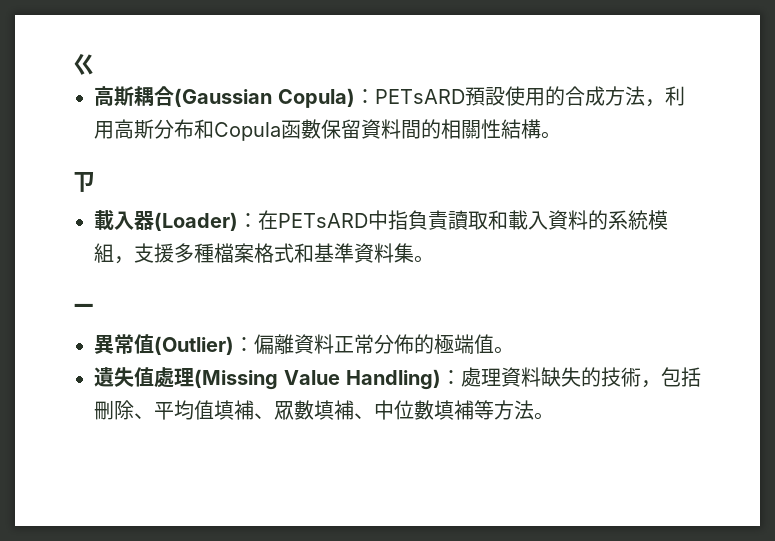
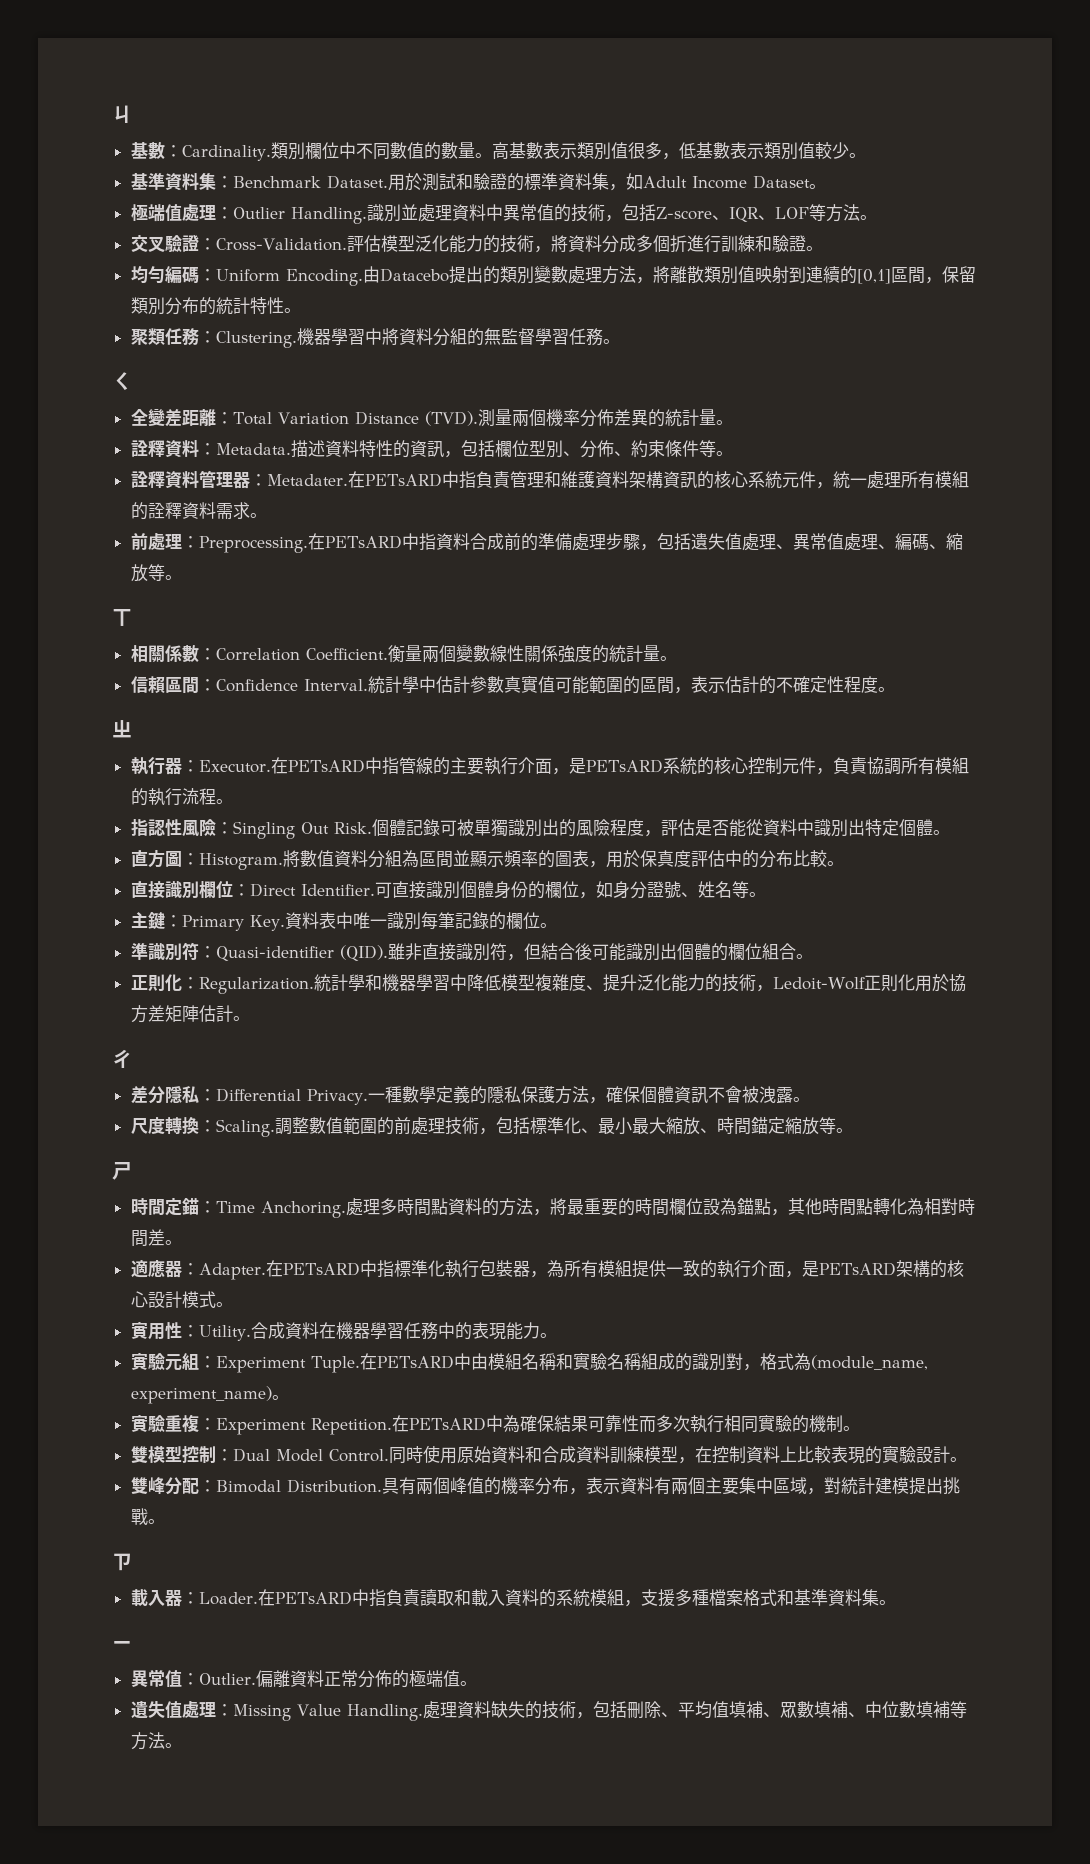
[72,54,96,75] [94,86,685,108] [94,119,541,141] ㄍ // 高斯耦合(Gaussian Copula)：PETsARD預設使用的合成方法，利用高斯分布和Copula函數保留資料間的相關性結構 -> [112,105,132,123] [130,142,866,161] [130,172,826,191] [130,204,877,224] [130,235,823,253] [130,265,976,286] [130,297,301,315] [130,328,620,348] [112,372,132,390] [130,409,733,427] [130,440,733,458] [130,470,969,489] [130,502,267,520] [130,533,963,553] [130,564,182,582] [112,609,132,626] [130,644,677,663] [130,676,895,694] [112,720,132,738] [130,757,969,775] [130,788,233,806] [130,819,950,839] [130,849,844,870] [130,881,766,899] [130,912,557,931] [130,942,813,961] [130,974,966,994] [130,1005,250,1023] [112,1049,132,1068] [130,1086,810,1105] [130,1117,853,1137] [112,1162,132,1180] [130,1198,975,1218] [130,1229,182,1247] [130,1260,964,1280] [130,1291,233,1308] [130,1322,557,1341] [130,1353,928,1373] [130,1386,289,1404] [130,1414,860,1435] [130,1445,967,1464] [130,1477,960,1495] [130,1508,148,1526] ㄐ // 基數：Cardinality.類別欄位中不同數值的數量。高基數表示類別值很多，低基數表示類別值較少。 // 基準資料集：Benchmark Dataset.用於測試和驗證的標準資料集，如Adult Income Dataset。 // 極端值處理：Outlier Handling.識別並處理資料中異常值的技術，包括Z-score、IQR、LOF等方法。 // 交叉驗證：Cross-Validation.評估模型泛化能力的技術，將資料分成多個折進行訓練和驗證。 // 均勻編碼：Uniform Encoding.由Datacebo提出的類別變數處理方法，將離散類別值映射到連續的[0,1]區間，保留類別分布的統計特性。 // 聚類任務：Clustering.機器學習中將資料分組的無監督學習任務。 // ㄑ // 全變差距離：Total Variation Distance (TVD).測量兩個機率分佈差異的統計量。 // 詮釋資料：Metadata.描述資料特性的資訊，包括欄位型別、分佈、約束條件等。 // 詮釋資料管理器：Metadater.在PETsARD中指負責管理和維護資料架構資訊的核心系統元件，統一處理所有模組的詮釋資料需求。 // 前處理：Preprocessing.在PETsARD中指資料合成前的準備處理步驟，包括遺失值處理、異常值處理、編碼、縮放等。 // ㄒ // 相關係數：Correlation Coefficient.衡量兩個變數線性關係強度的統計量。 // 信賴區間：Confidence Interval.統計學中估計參數真實值可能範圍的區間，表示估計的不確定性程度。 // ㄓ // 執行器：Executor.在PETsARD中指管線的主要執行介面，是PETsARD系統的核心控制元件，負責協調所有模組的執行流程。 // 指認性風險：Singling Out Risk.個體記錄可被單獨識別出的風險程度，評估是否能從資料中識別出特定個體。 // 直方圖：Histogram.將數值資料分組為區間並顯示頻率的圖表，用於保真度評估中的分布比較。 // 直接識別欄位：Direct Identifier.可直接識別個體身份的欄位，如身分證號、姓名等。 // 主鍵：Primary Key.資料表中唯一識別每筆記錄的欄位。 // 準識別符：Quasi-identifier (QID).雖非直接識別符，但結合後可能識別出個體的欄位組合。 // 正則化：Regularization.統計學和機器學習中降低模型複雜度、提升泛化能力的技術，Ledoit-Wolf正則化用於協方差矩陣估計。 // ㄔ // 差分隱私：Differential Privacy.一種數學定義的隱私保護方法，確保個體資訊不會被洩露。 // 尺度轉換：Scaling.調整數值範圍的前處理技術，包括標準化、最小最大縮放、時間錨定縮放等。 // ㄕ // 時間定錨：Time Anchoring.處理多時間點資料的方法，將最重要的時間欄位設為錨點，其他時間點轉化為相對時間差。 // 適應器：Adapter.在PETsARD中指標準化執行包裝器，為所有模組提供一致的執行介面，是PETsARD架構的核心設計模式。 // 實用性：Utility.合成資料在機器學習任務中的表現能力。 // 實驗元組：Experiment Tuple.在PETsARD中由模組名稱和實驗名稱組成的識別對，格式為(module_name, experiment_name)。 // 實驗重複：Experiment Repetition.在PETsARD中為確保結果可靠性而多次執行相同實驗的機制。 // 雙模型控制：Dual Model Control.同時使用原始資料和合成資料訓練模型，在控制資料上比較表現的實驗設計。 // 雙峰分配：Bimodal Distribution.具有兩個峰值的機率分布，表示資料有兩個主要集中區域，對統計建模提出挑戰
[154,212,258,231] (Loader)： -> [181,1592,258,1605] ：Loader.
[154,336,254,355] (Outlier)： -> [181,1673,256,1685] ：Outlier.
[194,369,461,390] (Missing Value Handling)： -> [215,1704,423,1721] ：Missing Value Handling.

